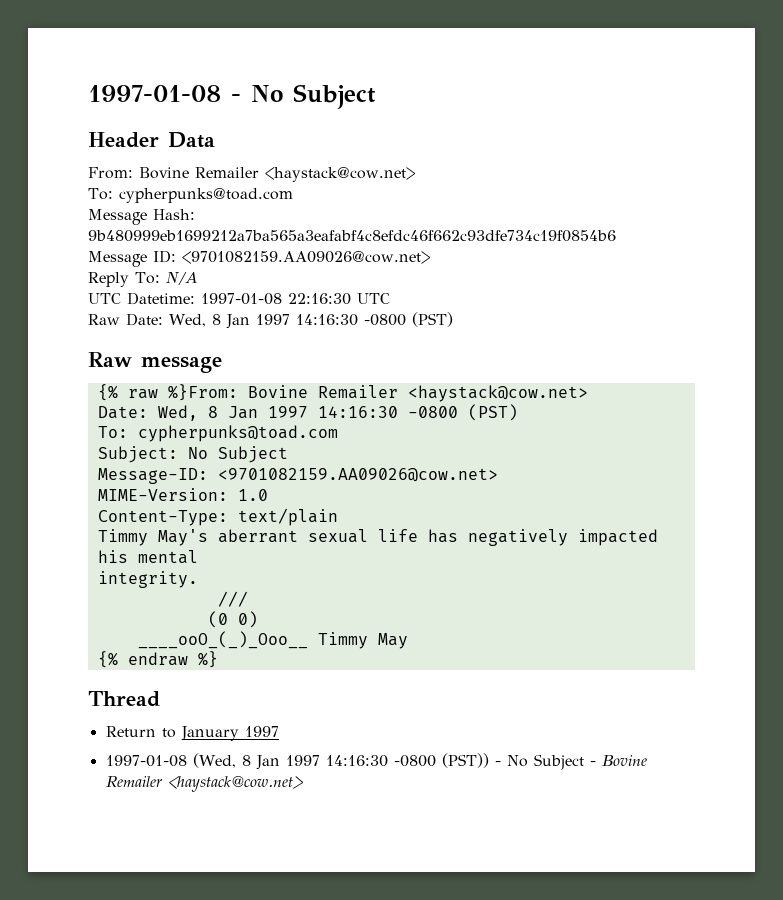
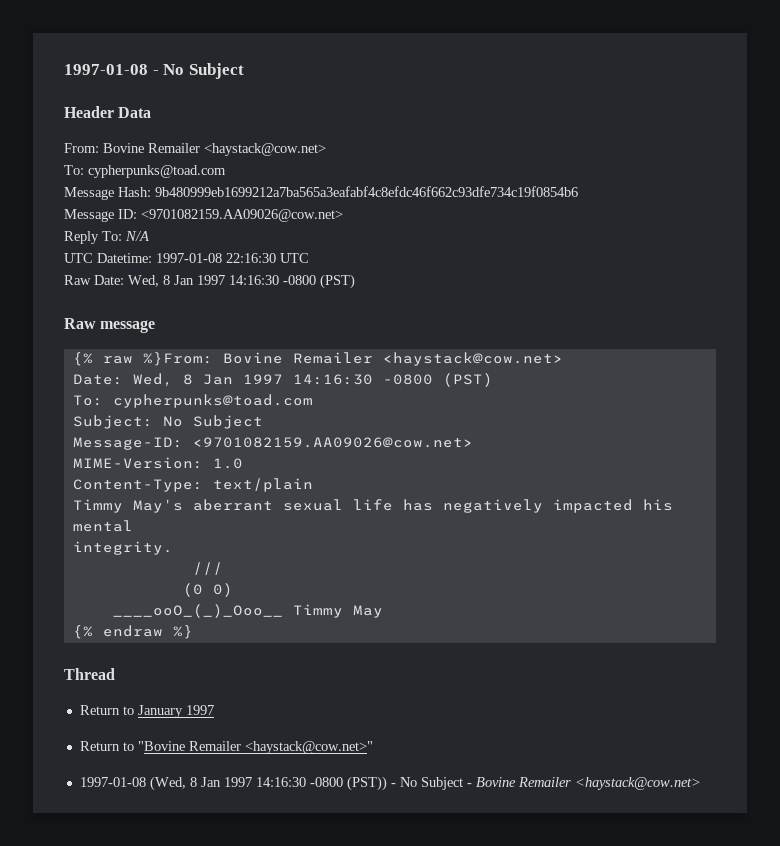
(279, 731) none -> [79,741,373,754] // Return to "Bovine Remailer <haystack@cow.net>"

